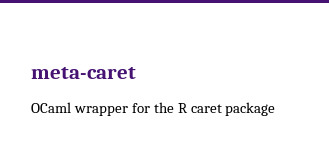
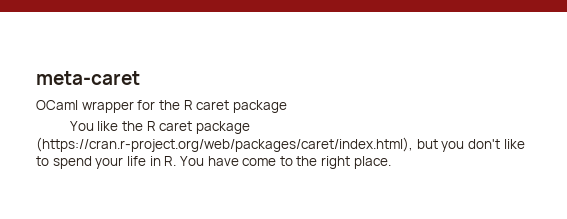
(276, 109) none -> [69,121,250,134] [36,137,525,152] [36,156,391,169] // You like the R caret package (https://cran.r-project.org/web/packages/caret/index.html), but you don't like to spend your life in R. You have come to the right place.

